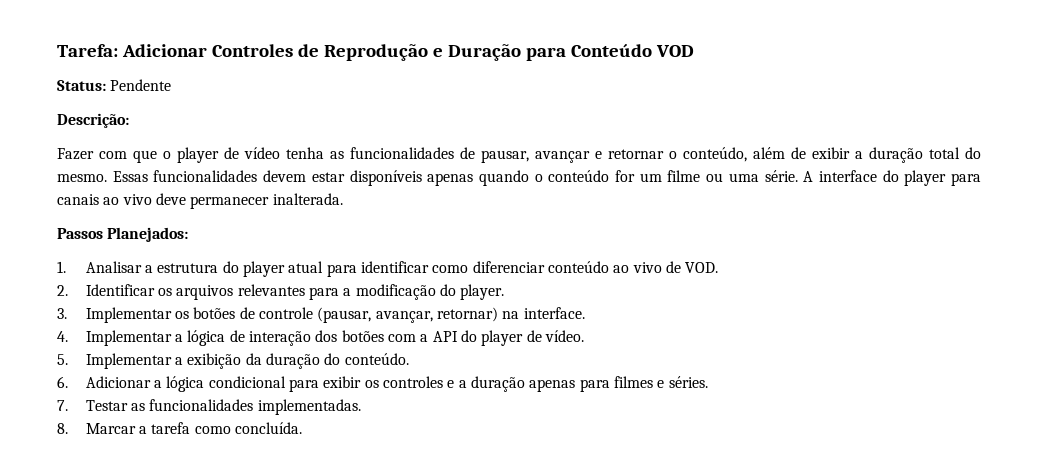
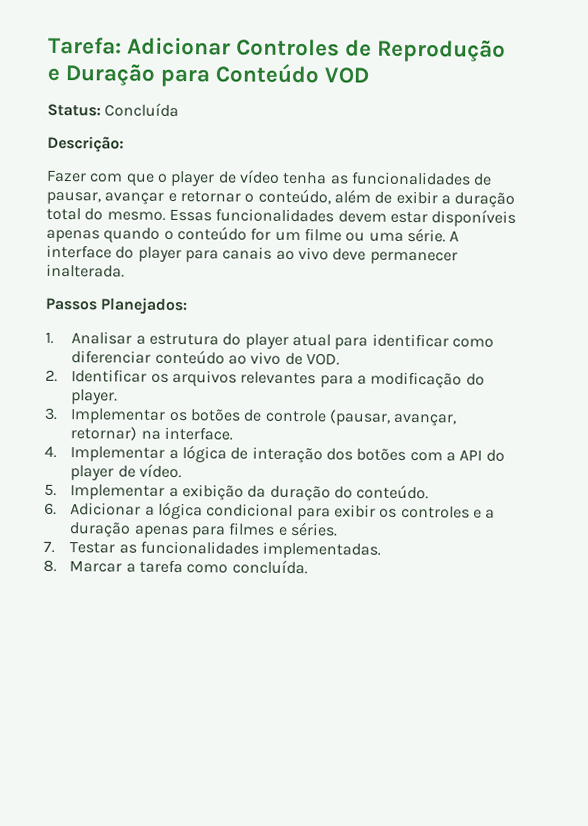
[110,79,172,91] Pendente -> [104,102,180,118] Concluída

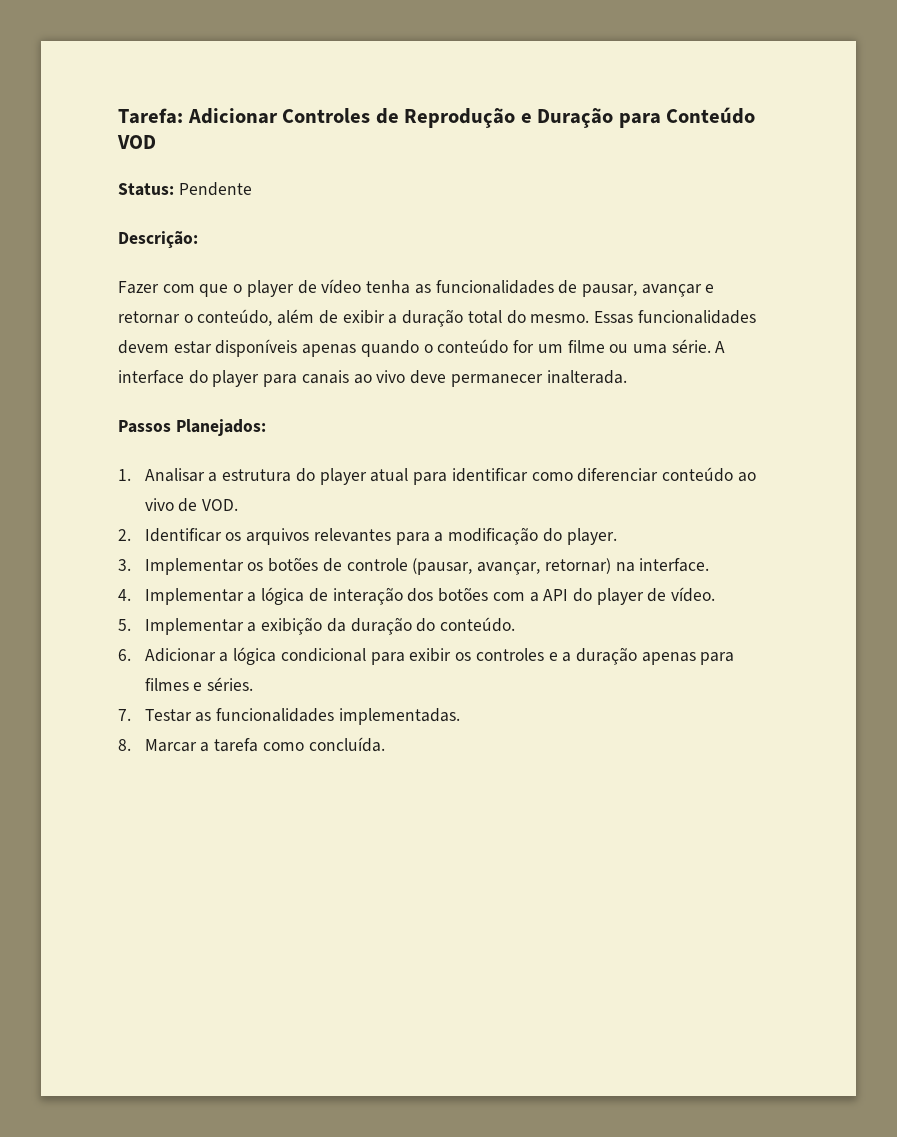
[104,102,180,118] Concluída -> [178,182,252,196] Pendente

